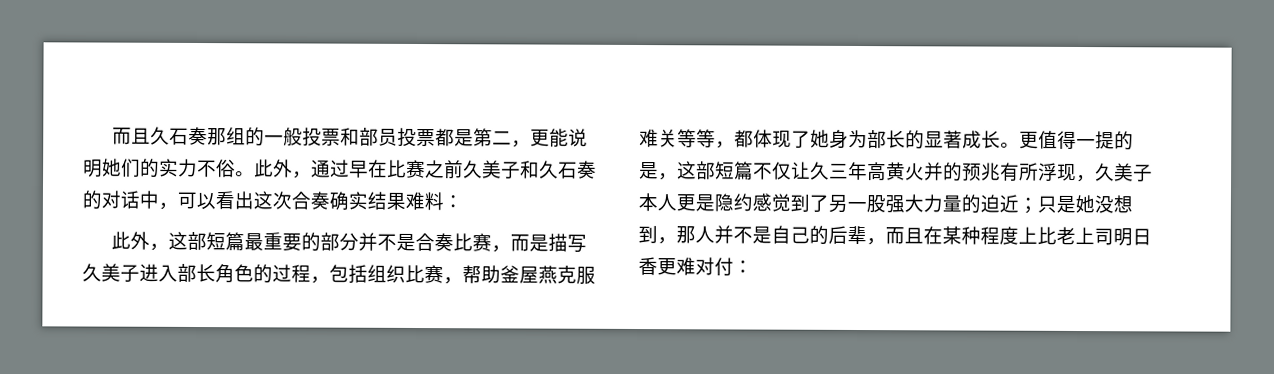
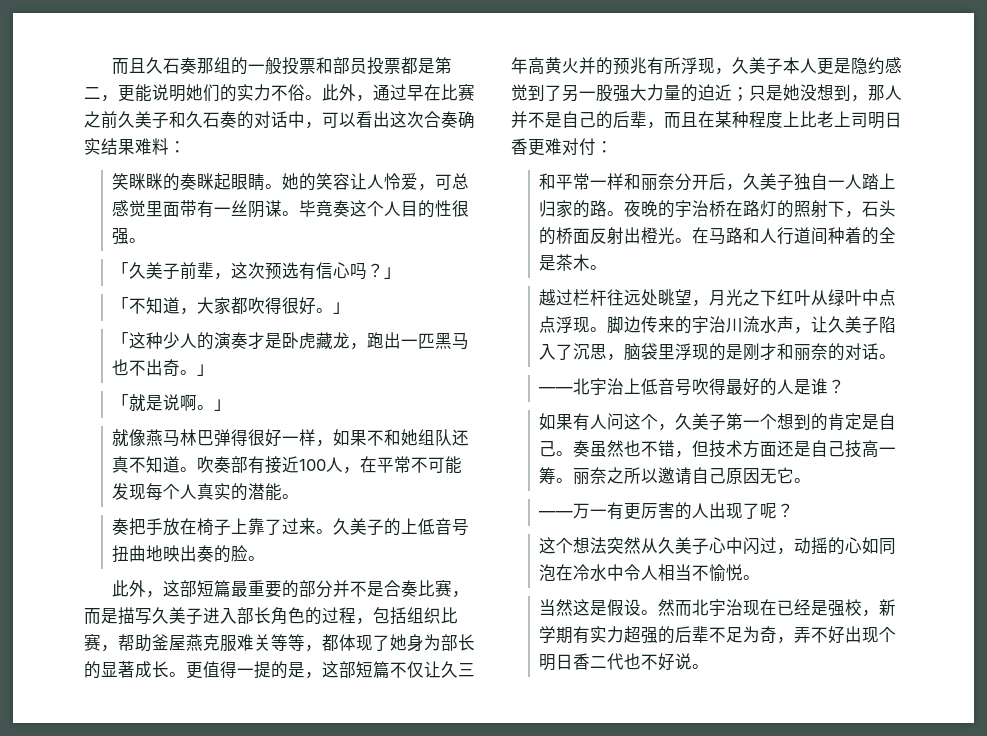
(463, 202) none -> [112,173,470,191] [112,200,470,218] [112,228,147,245] [112,262,402,280] [112,297,351,315] [112,332,470,350] [112,359,215,376] [112,394,232,411] [112,429,470,447] [112,456,463,474] [112,483,300,501] [112,518,470,536] [112,545,266,563] // 笑眯眯的奏眯起眼睛。她的笑容让人怜爱，可总感觉里面带有一丝阴谋。毕竟奏这个人目的性很强。 // 「久美子前辈，这次预选有信心吗？」 // 「不知道，大家都吹得很好。」 // 「这种少人的演奏才是卧虎藏龙，跑出一匹黑马也不出奇。」 // 「就是说啊。」 // 就像燕马林巴弹得很好一样，如果不和她组队还真不知道。吹奏部有接近100人，在平常不可能发现每个人真实的潜能。 // 奏把手放在椅子上靠了过来。久美子的上低音号扭曲地映出奏的脸。
(753, 267) none -> [539,173,897,191] [539,200,897,218] [539,227,897,245] [539,254,608,271] [539,289,897,307] [539,316,897,334] [539,343,897,361] [539,378,846,396] [539,413,897,431] [539,440,897,458] [539,467,812,485] [539,502,795,520] [539,537,897,555] [539,564,761,582] [539,599,897,617] [539,626,897,644] [539,653,710,671] // 和平常一样和丽奈分开后，久美子独自一人踏上归家的路。夜晚的宇治桥在路灯的照射下，石头的桥面反射出橙光。在马路和人行道间种着的全是茶木。 // 越过栏杆往远处眺望，月光之下红叶从绿叶中点点浮现。脚边传来的宇治川流水声，让久美子陷入了沉思，脑袋里浮现的是刚才和丽奈的对话。 // ——北宇治上低音号吹得最好的人是谁？ // 如果有人问这个，久美子第一个想到的肯定是自己。奏虽然也不错，但技术方面还是自己技高一筹。丽奈之所以邀请自己原因无它。 // ——万一有更厉害的人出现了呢？ // 这个想法突然从久美子心中闪过，动摇的心如同泡在冷水中令人相当不愉悦。 // 当然这是假设。然而北宇治现在已经是强校，新学期有实力超强的后辈不足为奇，弄不好出现个明日香二代也不好说。

